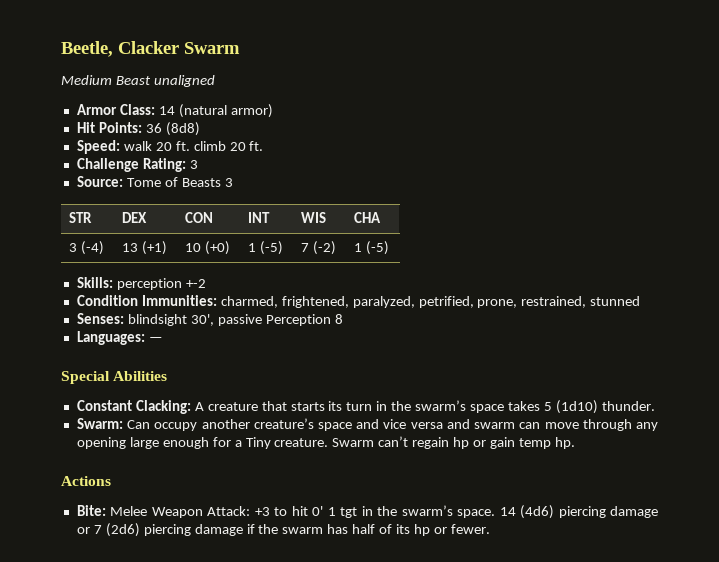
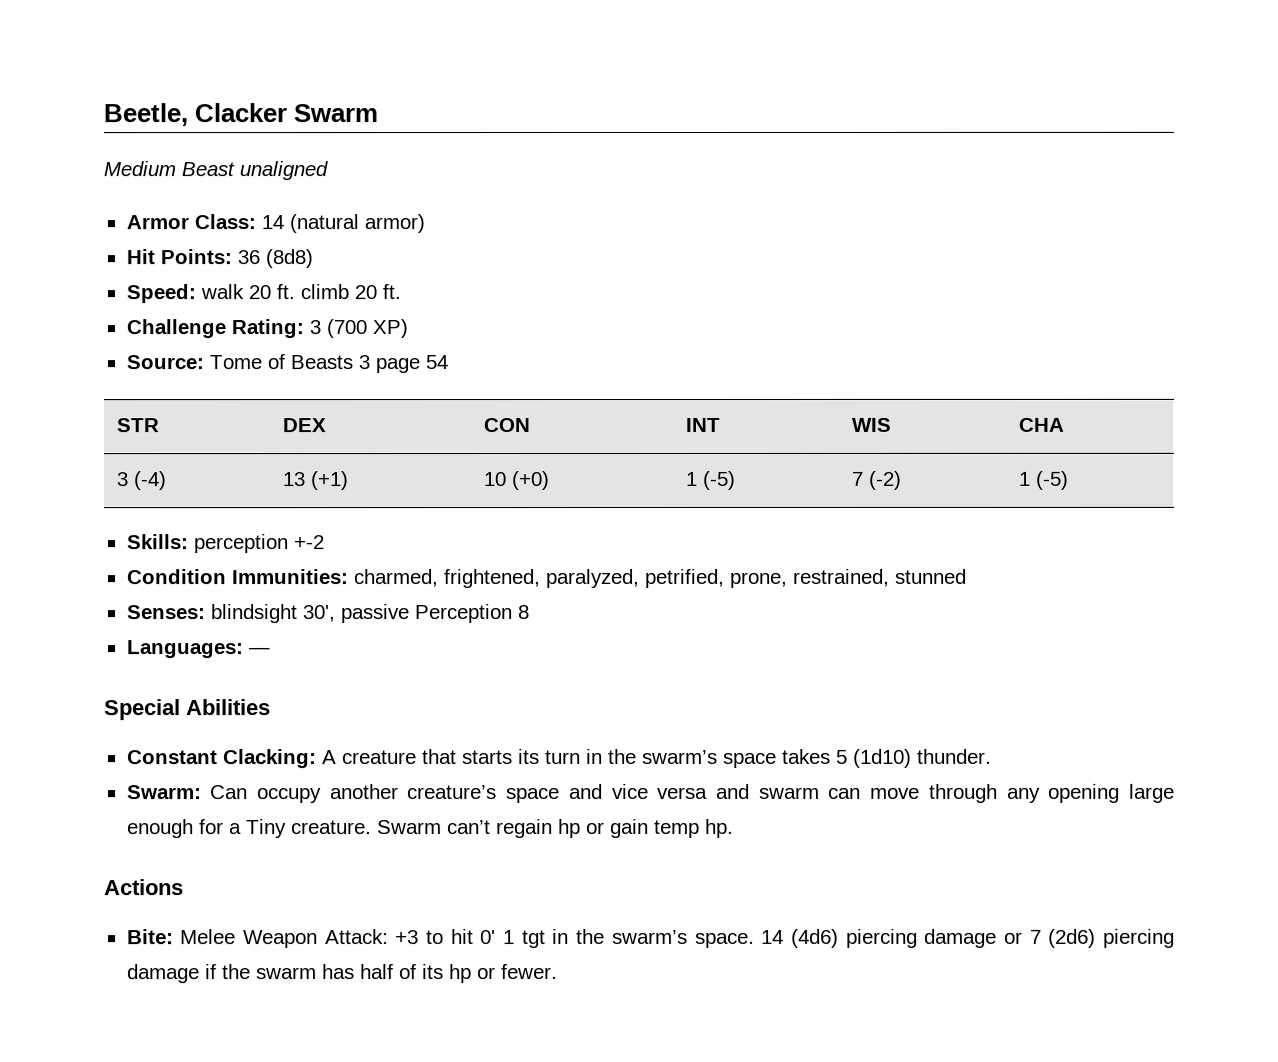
(198, 164) none -> [325,319,408,339] (700 XP)
(233, 182) none -> [374,355,448,374] page 54

